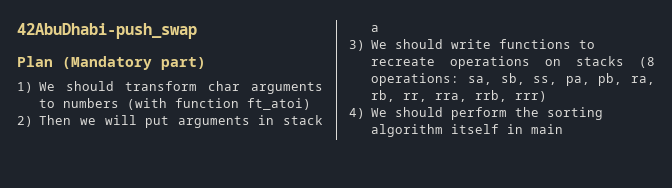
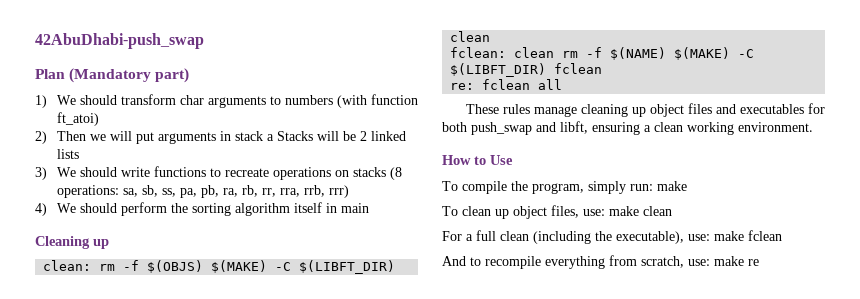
(380, 28) none -> [276,131,406,141] [56,149,79,159] Stacks will be 2 linked lists
(564, 129) none -> [35,236,109,249] [43,260,396,274] [450,31,491,42] [450,47,755,60] [450,63,603,77] [450,79,563,90] [465,103,825,117] [442,121,813,135] [442,155,513,165] [442,181,687,194] [442,205,672,219] [442,230,782,244] [442,255,759,269] // Cleaning up // clean: rm -f $(OBJS) $(MAKE) -C $(LIBFT_DIR) clean // fclean: clean rm -f $(NAME) $(MAKE) -C $(LIBFT_DIR) fclean // re: fclean all // These rules manage cleaning up object files and executables for both push_swap and libft, ensuring a clean working environment. // How to Use // To compile the program, simply run: make // To clean up object files, use: make clean // For a full clean (including the executable), use: make fclean // And to recompile everything from scratch, use: make re

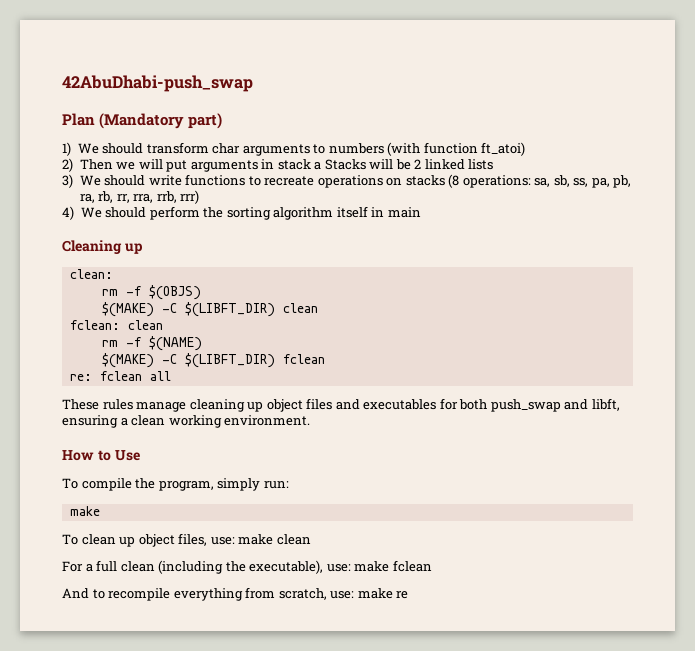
(92, 265) none -> (113, 274) //
(204, 266) none -> (201, 292) //
(555, 52) none -> (163, 325) //
(667, 53) none -> (202, 343) //
(653, 187) none -> (289, 485) //

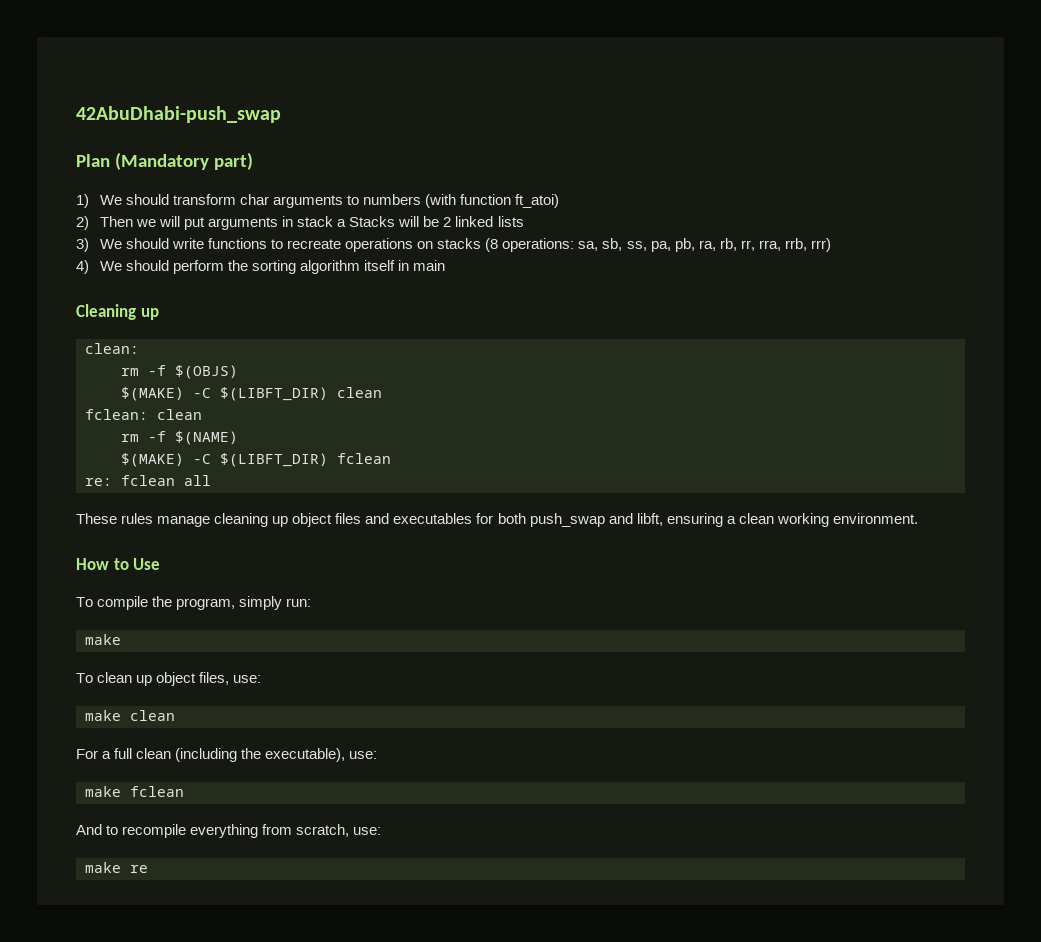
(235, 541) none -> (262, 679) //
(351, 568) none -> (378, 755) //
(355, 595) none -> (382, 831) //

